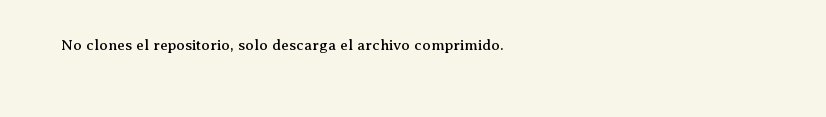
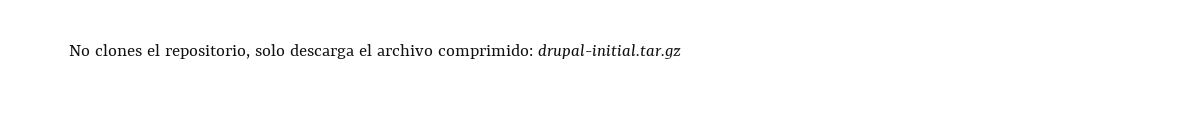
[414,39,505,53] comprimido. -> [437,44,681,59] comprimido: drupal-initial.tar.gz

